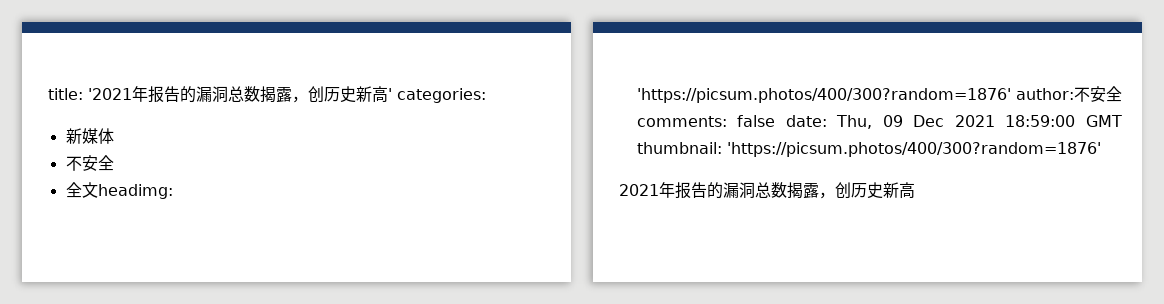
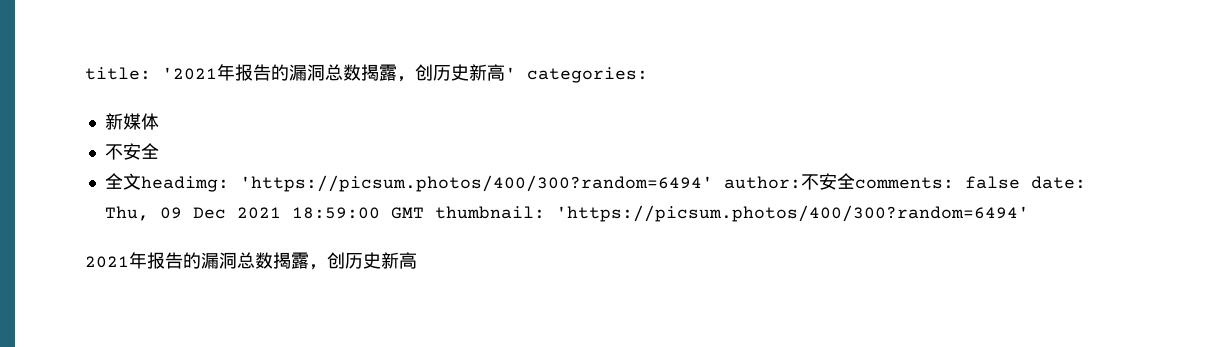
[636,88,1011,103] 'https://picsum.photos/400/300?random=1876' -> [239,175,713,192] 'https://picsum.photos/400/300?random=6494'
[726,142,1101,157] 'https://picsum.photos/400/300?random=1876' -> [555,205,1029,222] 'https://picsum.photos/400/300?random=6494'

